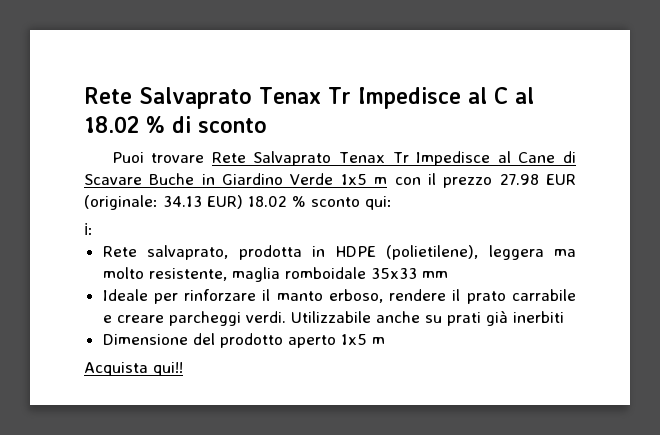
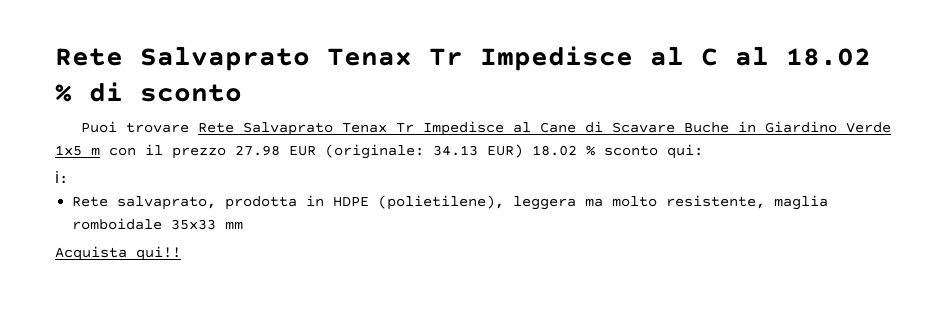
[102,289,576,304] [102,310,564,326] [102,333,385,348] // Ideale per rinforzare il manto erboso, rendere il prato carrabile e creare parcheggi verdi. Utilizzabile anche su prati già inerbiti // Dimensione del prodotto aperto 1x5 m -> (244, 225) none

